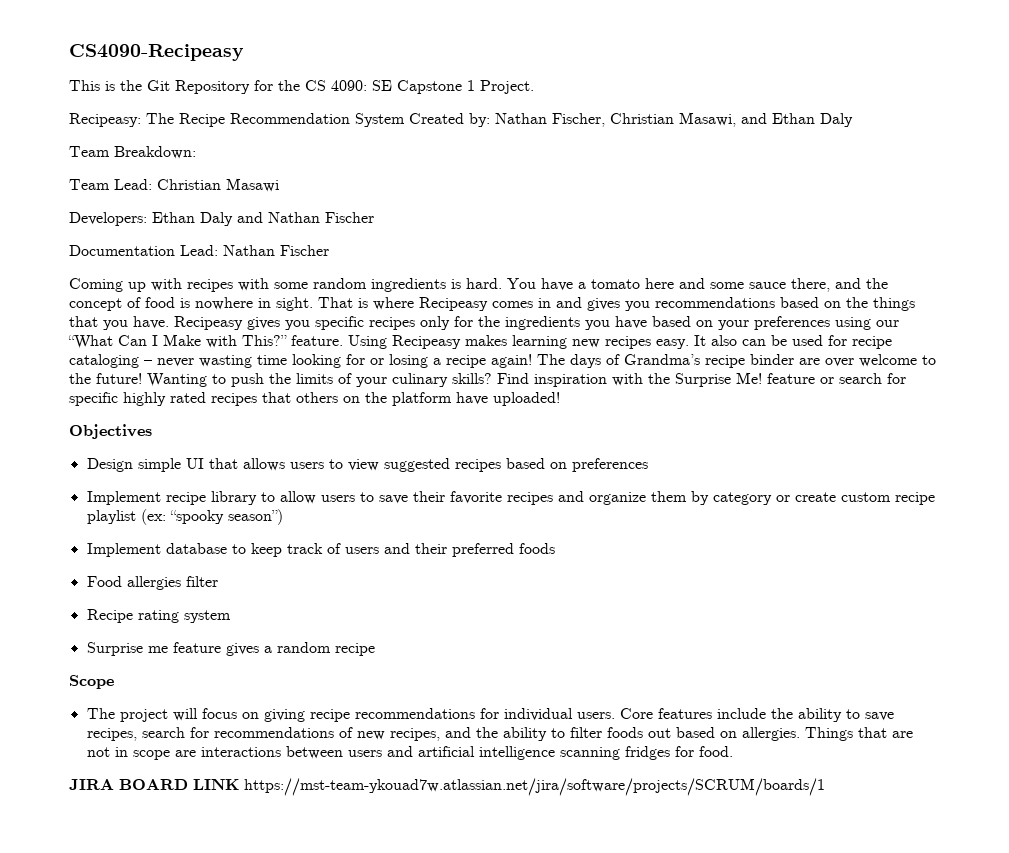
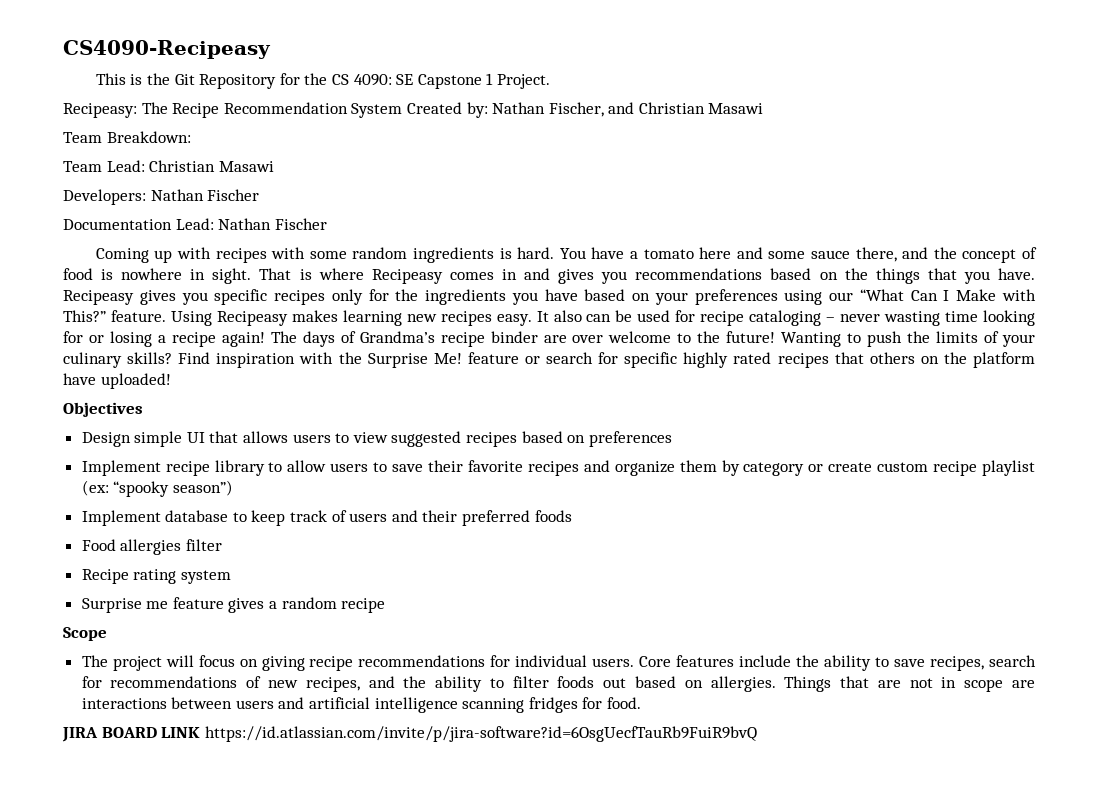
[610,112,853,127] Christian Masawi, and Ethan Daly -> [608,102,764,114] and Christian Masawi
[152,212,263,226] Ethan Daly and -> (146, 197) none
[244,778,825,796] https://mst-team-ykouad7w.atlassian.net/jira/software/projects/SCRUM/boards/1 -> [204,726,757,742] https://id.atlassian.com/invite/p/jira-software?id=6OsgUecfTauRb9FuiR9bvQ

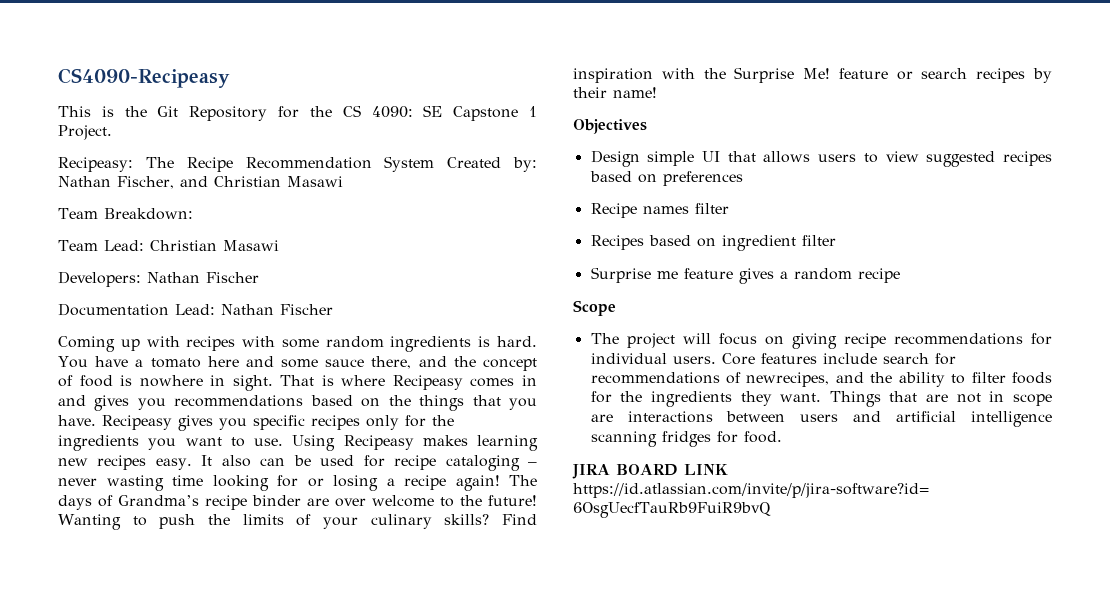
[544,289,1036,305] [63,310,166,322] have based on your preferences using our “What Can I Make with This?” feature. -> [185,437,283,447] want to use.
[598,352,1036,368] [63,373,171,389] for specific highly rated recipes that others on the platform have uploaded! -> [976,68,1052,83] [573,87,657,98] recipes by their name!
[81,460,1035,476] [81,480,233,497] [81,510,572,526] [81,539,222,555] [81,569,231,584] Implement recipe library to allow users to save their favorite recipes and organize them by category or create custom recipe playlist (ex: “spooky season”) // Implement database to keep track of users and their preferred foods // Food allergies filter // Recipe rating system -> [590,203,729,218] [590,235,836,251] Recipe names filter // Recipes based on ingredient filter
[796,655,985,671] the ability to save recipes, -> (877, 358) none
[268,677,360,692] new recipes, -> [746,372,830,387] newrecipes,
[603,676,776,692] out based on allergies. -> [590,391,822,407] for the ingredients they want.

